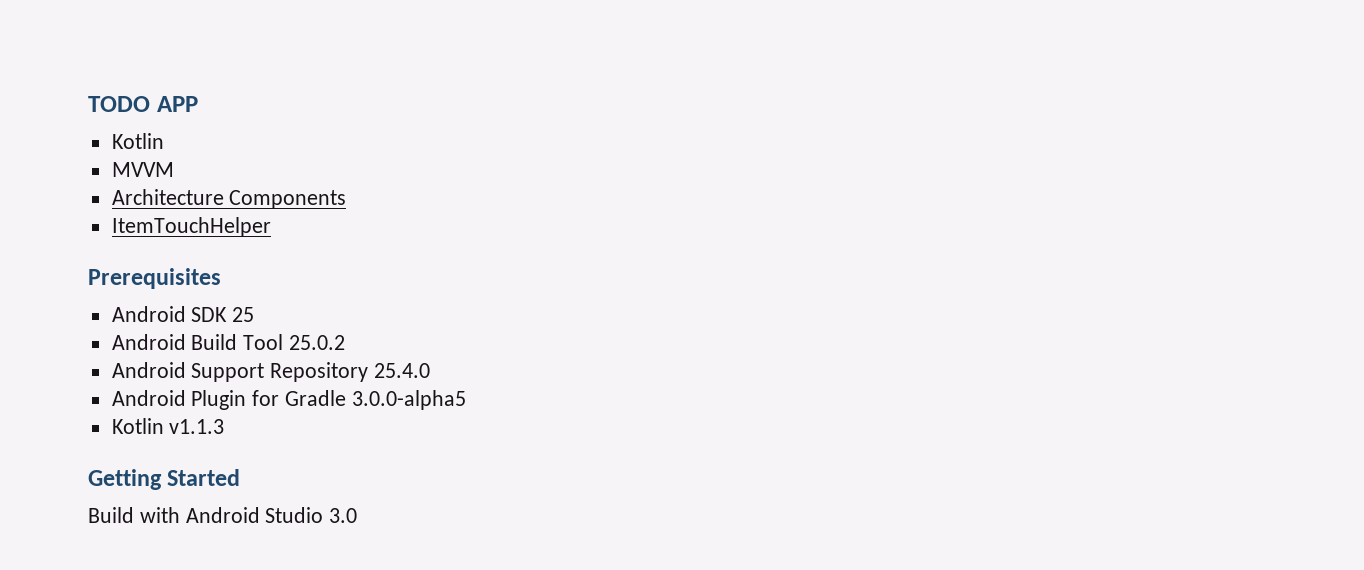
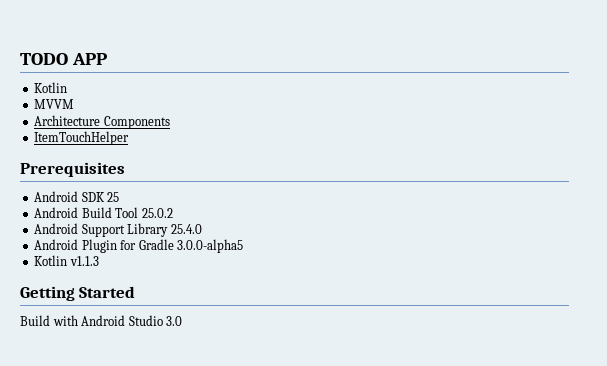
[270,362,369,382] Repository -> [127,223,169,237] Library

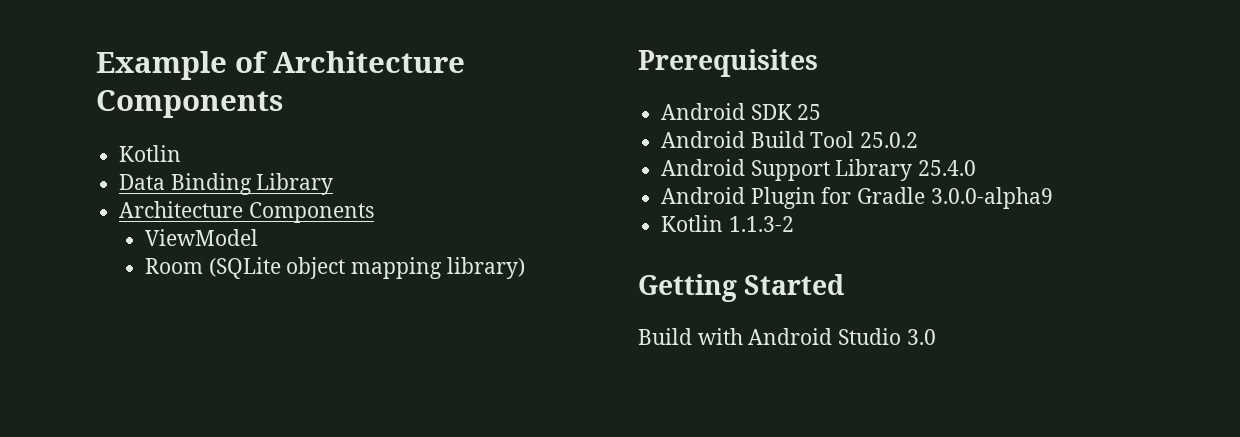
[20,53,107,65] [34,82,68,93] [34,99,75,109] [34,115,170,129] [34,131,130,145] TODO APP // Kotlin // MVVM // Architecture Components // ItemTouchHelper -> [96,51,465,80] [96,90,283,118] [119,145,182,162] [119,173,334,195] [119,201,374,223] [144,229,258,246] [144,257,525,279] Example of Architecture Components // Kotlin // Data Binding Library // Architecture Components // ViewModel // Room (SQLite object mapping library)
[177,239,244,253] [34,255,99,266] 3.0.0-alpha5 // Kotlin v1.1.3 -> [930,187,1053,209] [661,215,794,232] 3.0.0-alpha9 // Kotlin 1.1.3-2

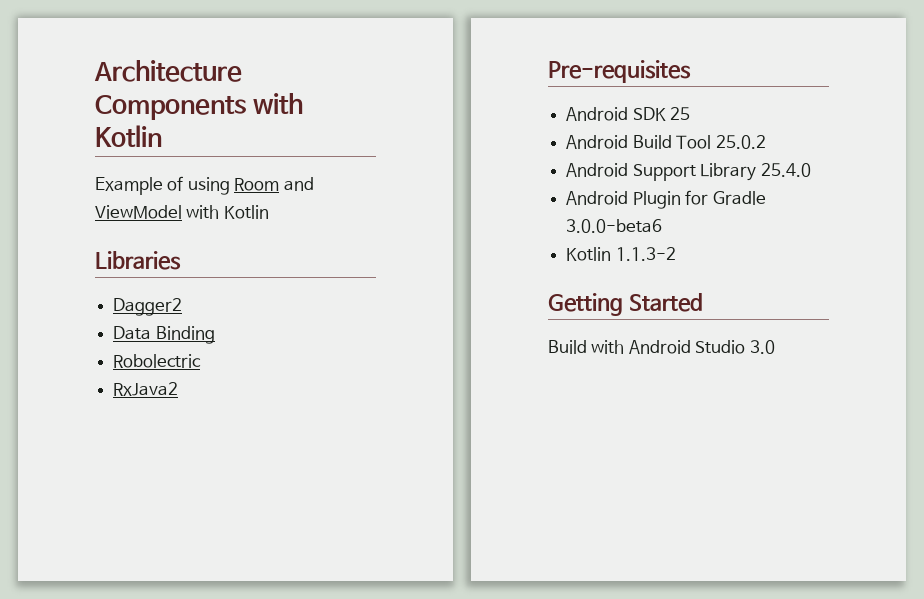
[96,51,465,80] [96,90,283,118] [119,145,182,162] [119,173,334,195] [119,201,374,223] [144,229,258,246] [144,257,525,279] [638,49,818,77] Example of Architecture Components // Kotlin // Data Binding Library // Architecture Components // ViewModel // Room (SQLite object mapping library) // Prerequisites -> [94,60,242,82] [95,93,304,120] [95,125,162,147] [95,176,314,195] [95,205,269,219] [95,251,181,270] [113,298,183,316] [113,326,215,344] [113,354,202,368] [113,382,179,396] [548,60,691,83] Architecture Components with Kotlin // Example of using Room and ViewModel with Kotlin // Libraries // Dagger2 // Data Binding // Robolectric // RxJava2 // Pre-requisites
[930,187,1053,209] 3.0.0-alpha9 -> [566,219,663,233] 3.0.0-beta6

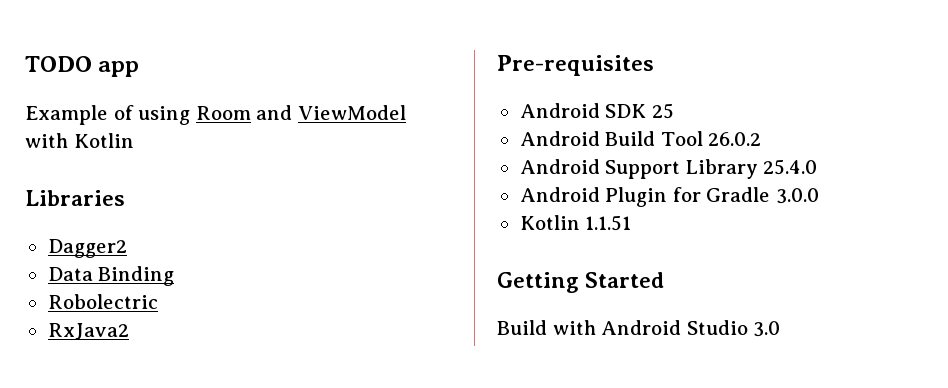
[94,60,242,82] [95,93,304,120] [95,125,162,147] Architecture Components with Kotlin -> [25,56,140,77] TODO app
[715,135,766,149] 25.0.2 -> [708,132,762,146] 26.0.2
[566,219,663,233] [566,247,676,261] 3.0.0-beta6 // Kotlin 1.1.3-2 -> [775,188,819,204] [519,215,632,231] 3.0.0 // Kotlin 1.1.51

